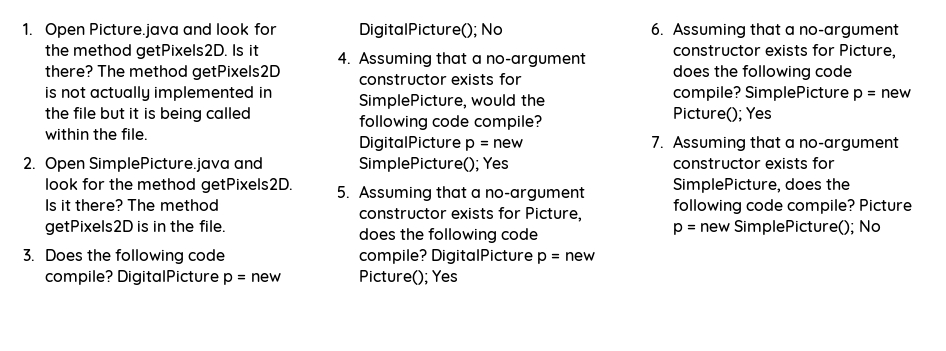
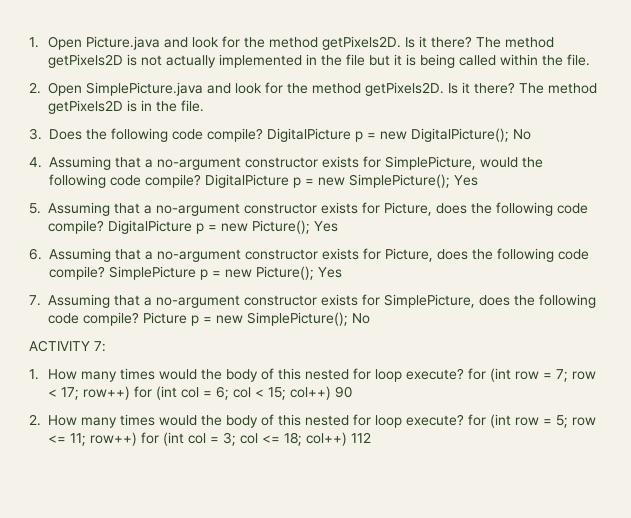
(881, 226) none -> [29,340,106,352] [29,368,596,382] [47,386,352,400] [29,414,596,428] [48,432,371,446] // ACTIVITY 7: // 1. How many times would the body of this nested for loop execute? for (int row = 7; row < 17; row++) for (int col = 6; col < 15; col++) 90 // 2. How many times would the body of this nested for loop execute? for (int row = 5; row <= 11; row++) for (int col = 3; col <= 18; col++) 112

